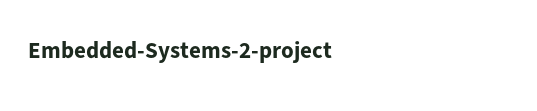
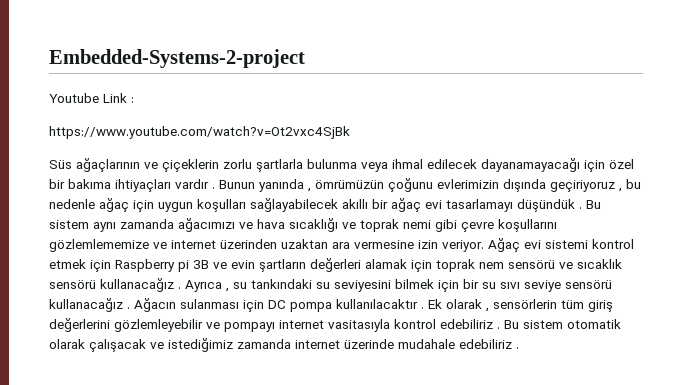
(332, 52) none -> [49,93,134,103] [49,126,350,139] [49,158,634,172] [49,178,641,192] [49,198,601,212] [49,218,557,232] [49,238,634,252] [49,258,622,272] [49,278,612,292] [49,298,613,312] [49,318,621,332] [49,338,519,352] // Youtube Link : // https://www.youtube.com/watch?v=Ot2vxc4SjBk // Süs ağaçlarının ve çiçeklerin zorlu şartlarla bulunma veya ihmal edilecek dayanamayacağı için özel bir bakıma ihtiyaçları vardır . Bunun yanında , ömrümüzün çoğunu evlerimizin dışında geçiriyoruz , bu nedenle ağaç için uygun koşulları sağlayabilecek akıllı bir ağaç evi tasarlamayı düşündük . Bu sistem aynı zamanda ağacımızı ve hava sıcaklığı ve toprak nemi gibi çevre koşullarını gözlemlememize ve internet üzerinden uzaktan ara vermesine izin veriyor. Ağaç evi sistemi kontrol etmek için Raspberry pi 3B ve evin şartların değerleri alamak için toprak nem sensörü ve sıcaklık sensörü kullanacağız . Ayrıca , su tankındaki su seviyesini bilmek için bir su sıvı seviye sensörü kullanacağız . Ağacın sulanması için DC pompa kullanılacaktır . Ek olarak , sensörlerin tüm giriş değerlerini gözlemleyebilir ve pompayı internet vasitasıyla kontrol edebiliriz . Bu sistem otomatik olarak çalışacak ve istediğimiz zamanda internet üzerinde mudahale edebiliriz .

